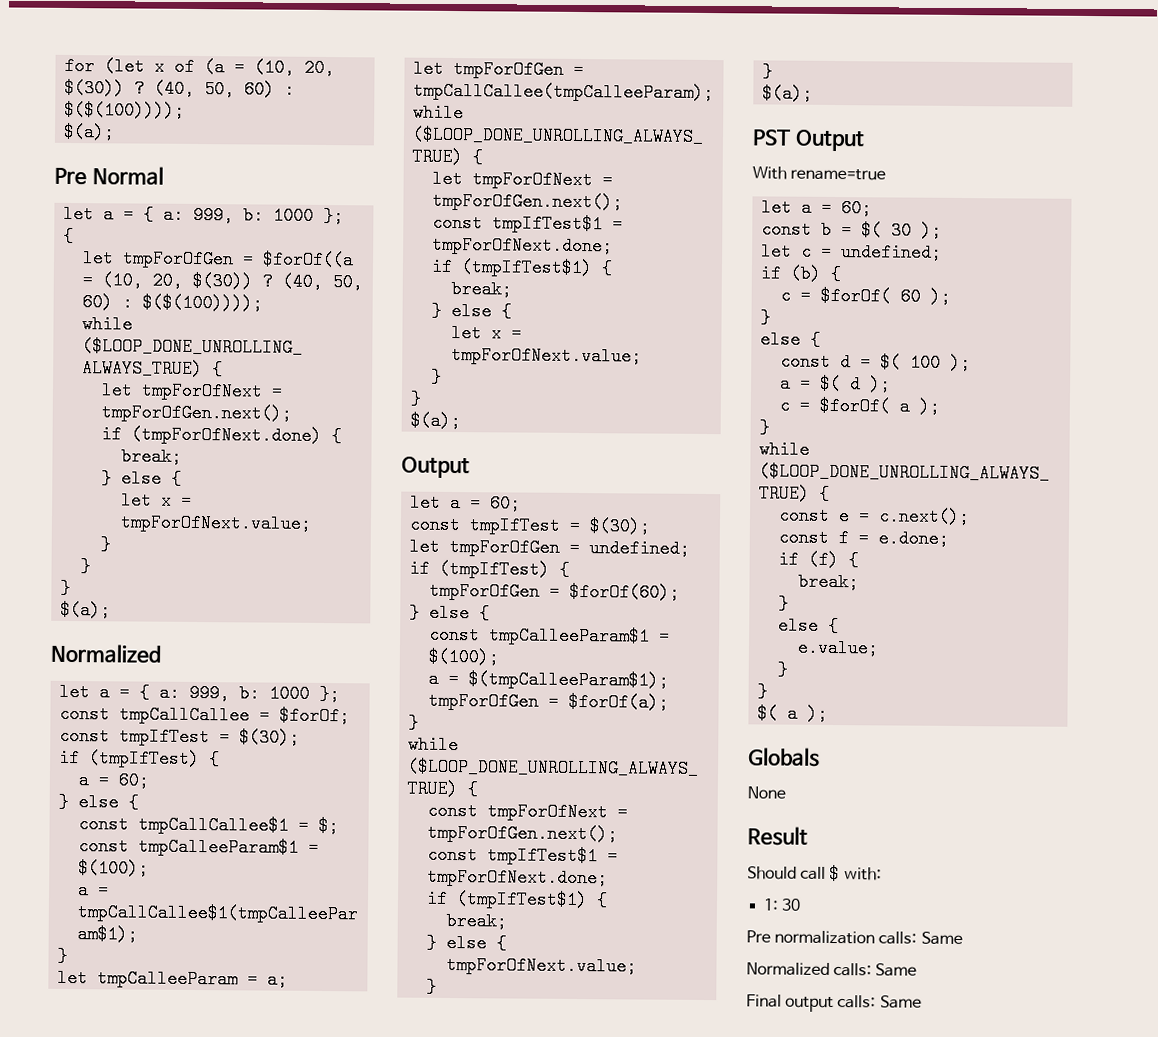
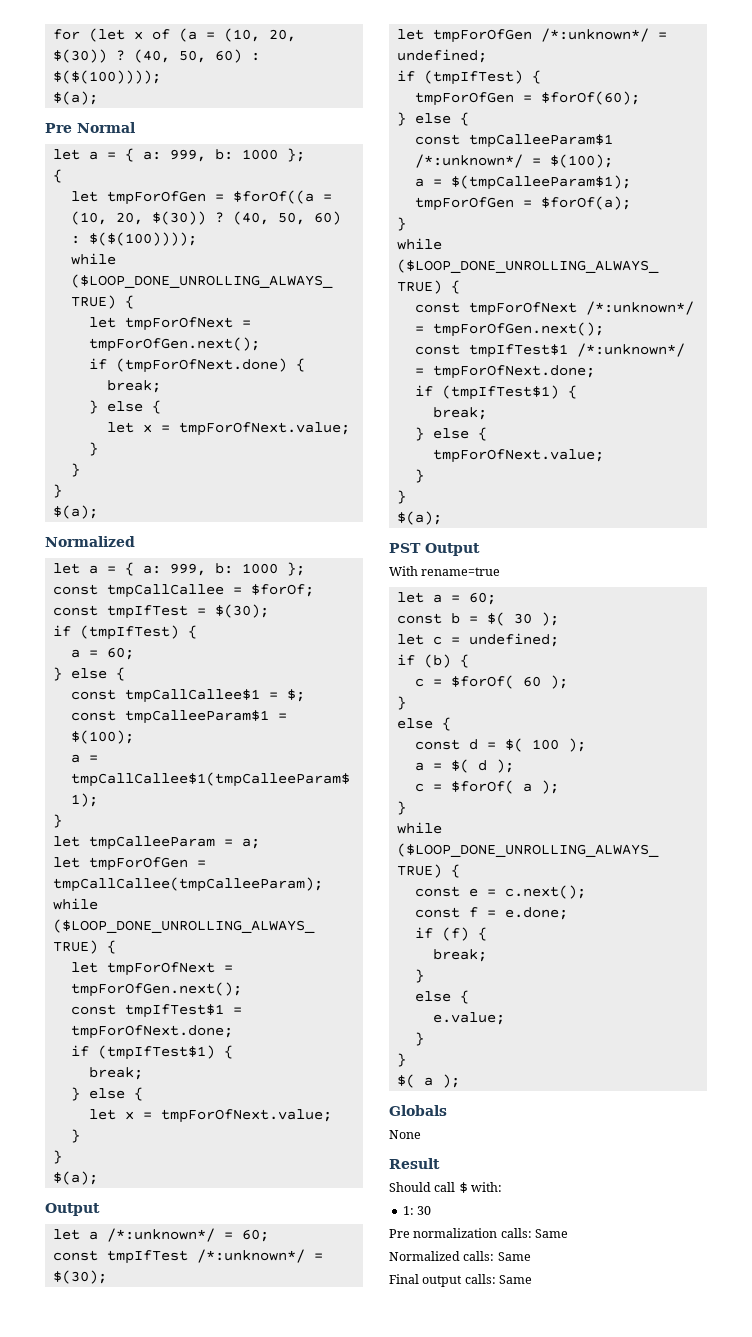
(462, 503) none -> [106,1228,215,1242] /*:unknown*/
(562, 525) none -> [196,1249,305,1263] /*:unknown*/
(561, 547) none -> [540,28,649,42] /*:unknown*/
(651, 636) none -> [414,154,523,168] /*:unknown*/
[617,803,629,822] [427,823,619,844] [427,845,599,866] = tmpForOfGen.next(); // const tmpIfTest$1 -> [585,301,694,315] [414,322,604,337] [414,343,685,358] /*:unknown*/ = tmpForOfGen.next(); // const tmpIfTest$1 /*:unknown*/

